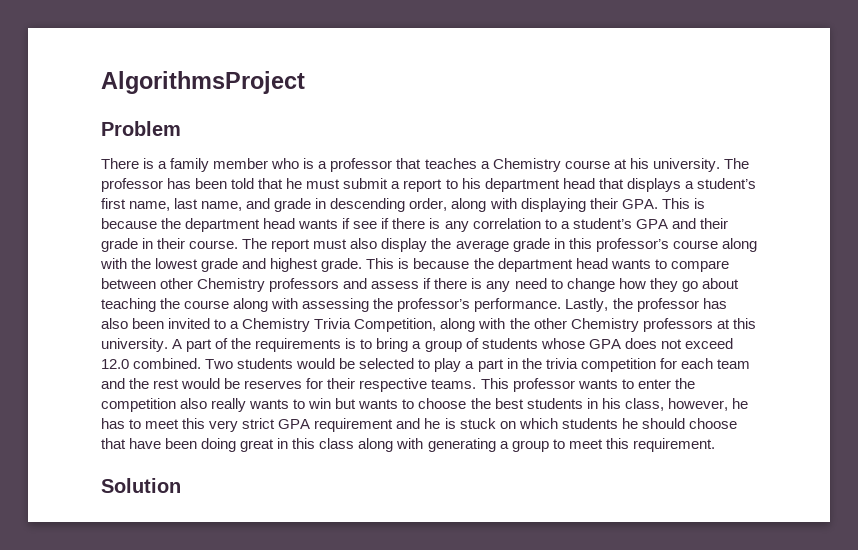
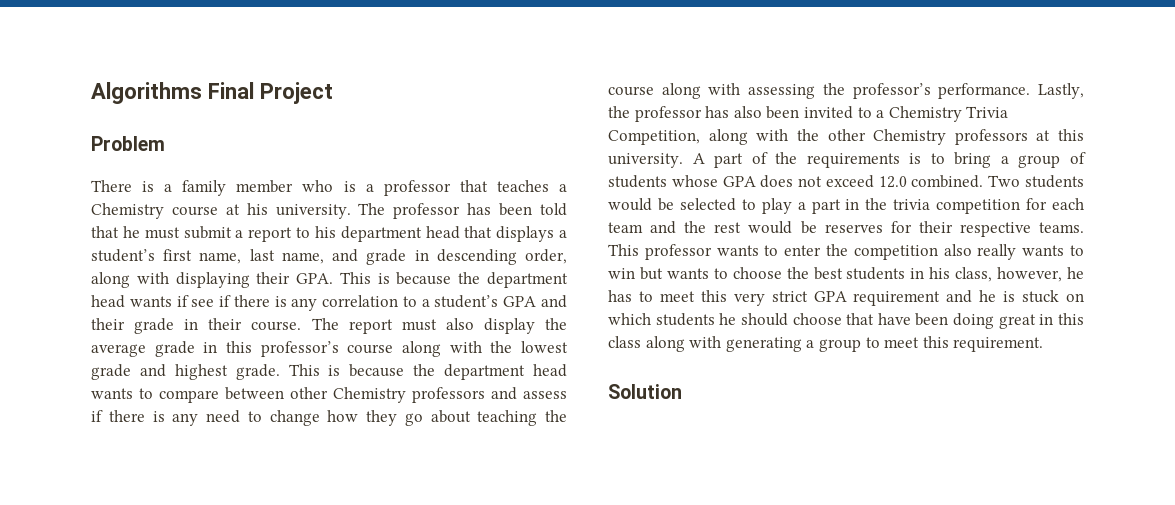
[101,71,305,94] AlgorithmsProject -> [91,82,333,104] Algorithms Final Project

